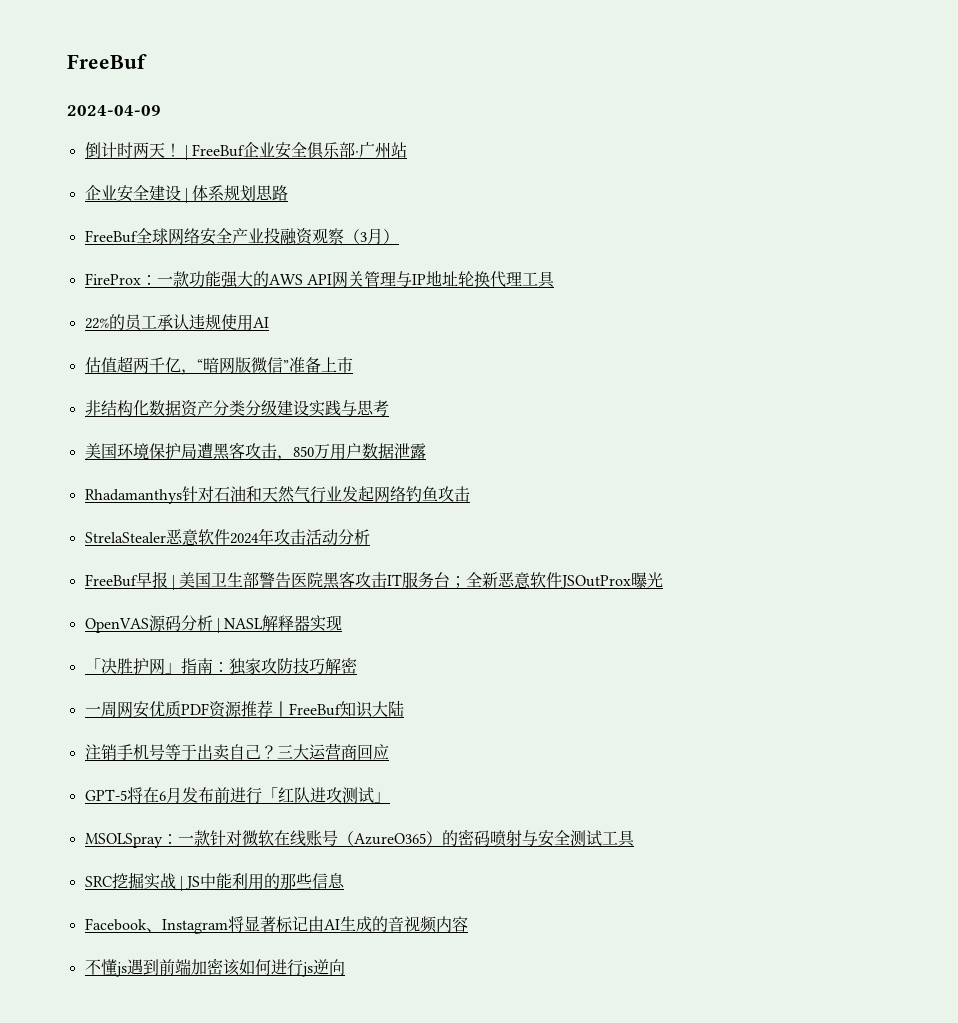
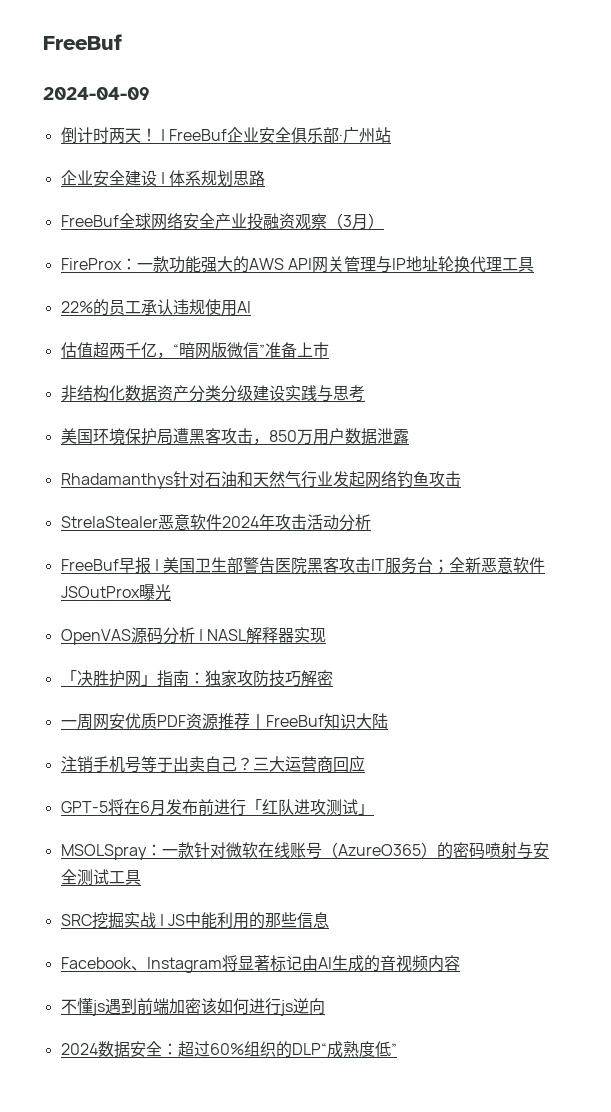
(345, 967) none -> [60,1041,397,1058] // 2024数据安全：超过60%组织的DLP“成熟度低”

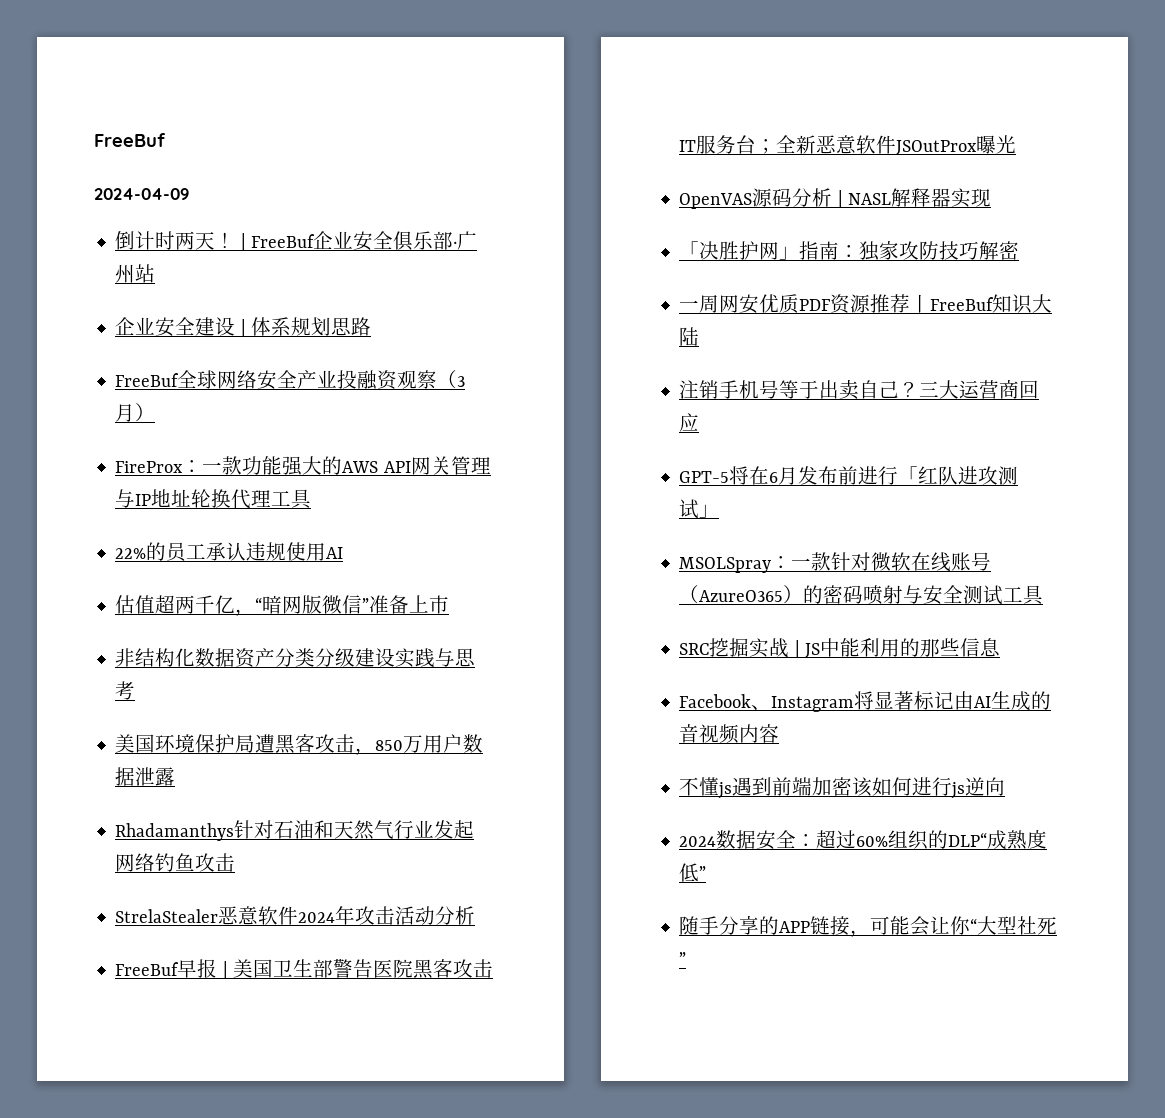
(397, 1049) none -> [679,916,1058,937] [679,952,687,966] // 随手分享的APP链接，可能会让你“大型社死”

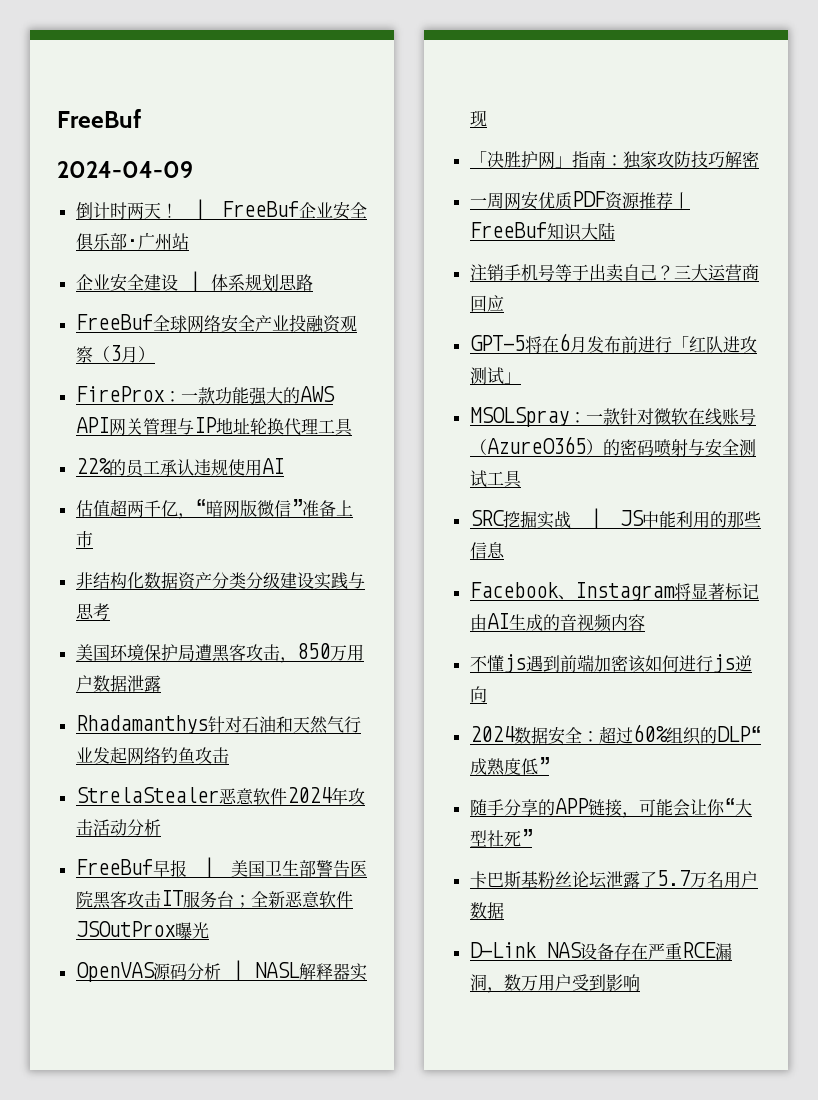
(687, 959) none -> [469,870,758,889] [469,902,504,919] [469,942,732,960] [469,974,640,993] // 卡巴斯基粉丝论坛泄露了5.7万名用户数据 // D-Link NAS设备存在严重RCE漏洞，数万用户受到影响

